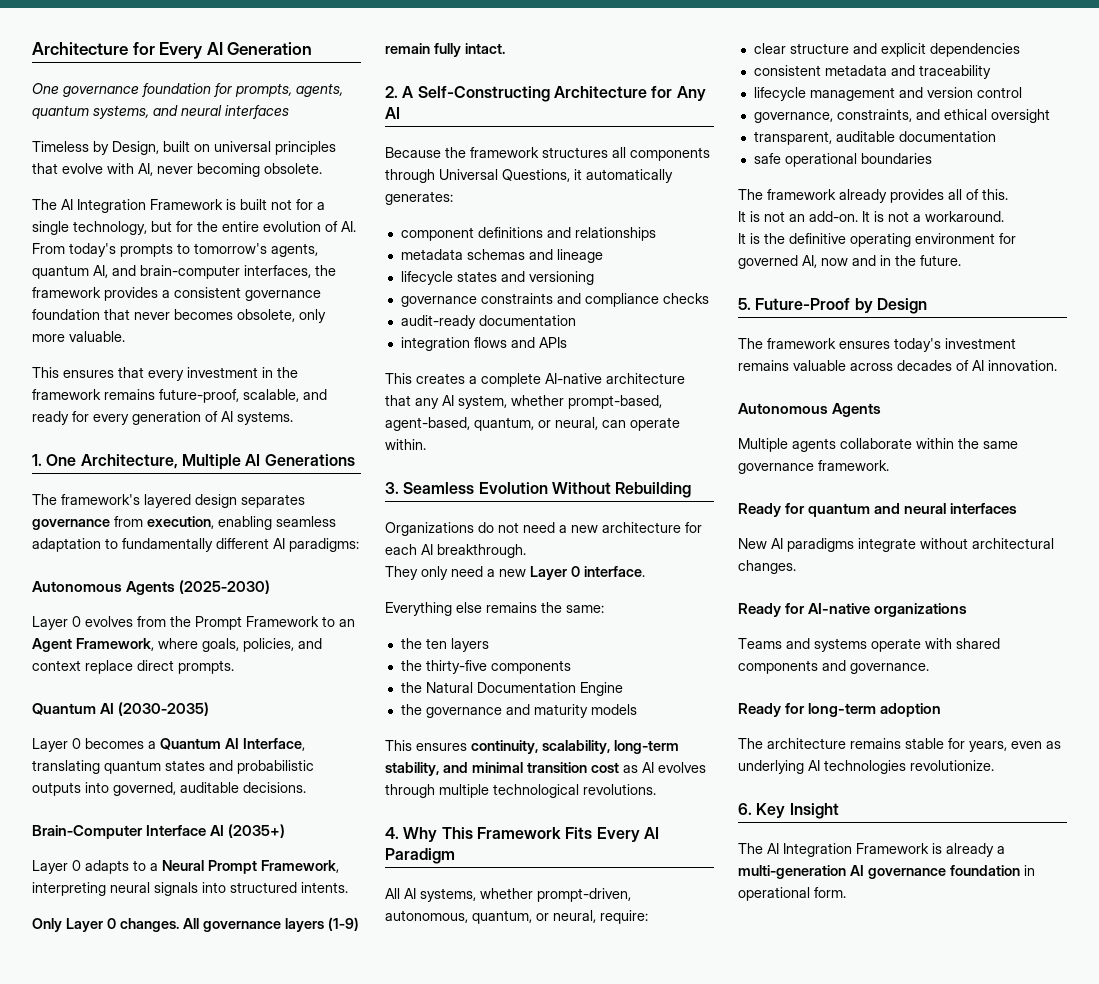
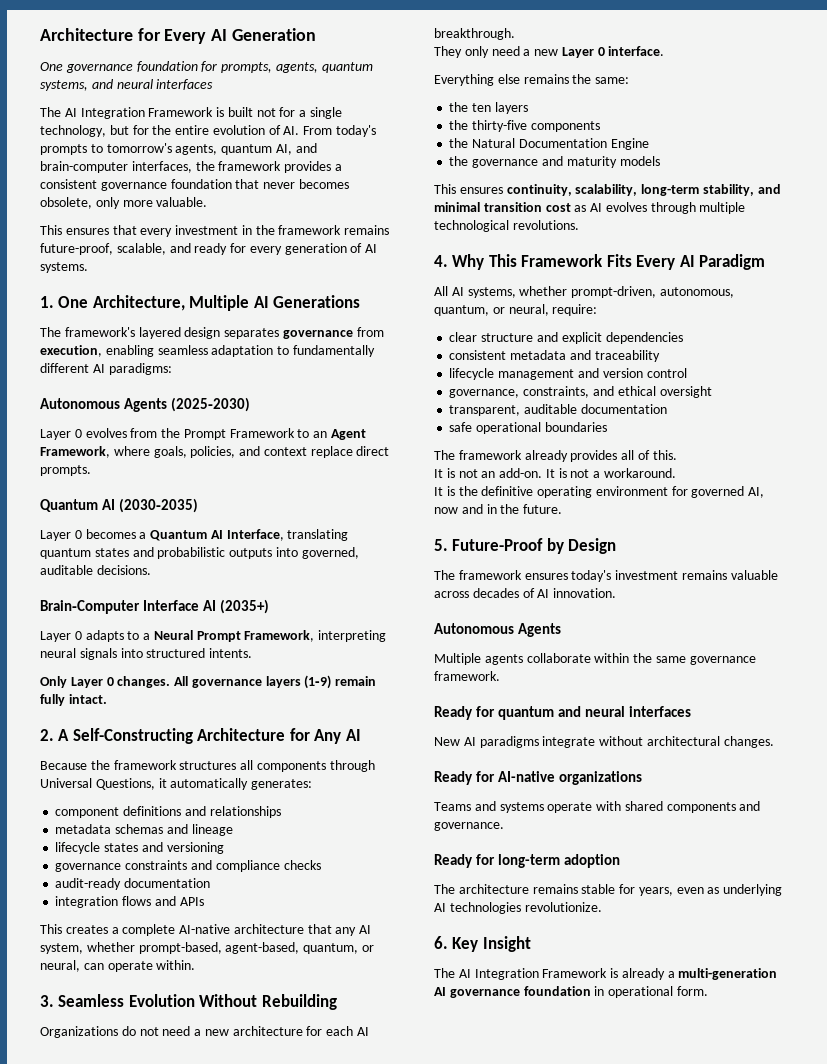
[32,141,336,155] [32,163,322,177] // Timeless by Design, built on universal principles that evolve with AI, never becoming obsolete. -> (214, 84) none

